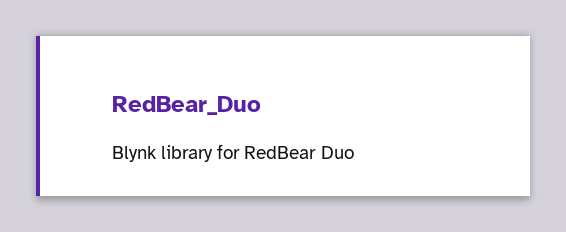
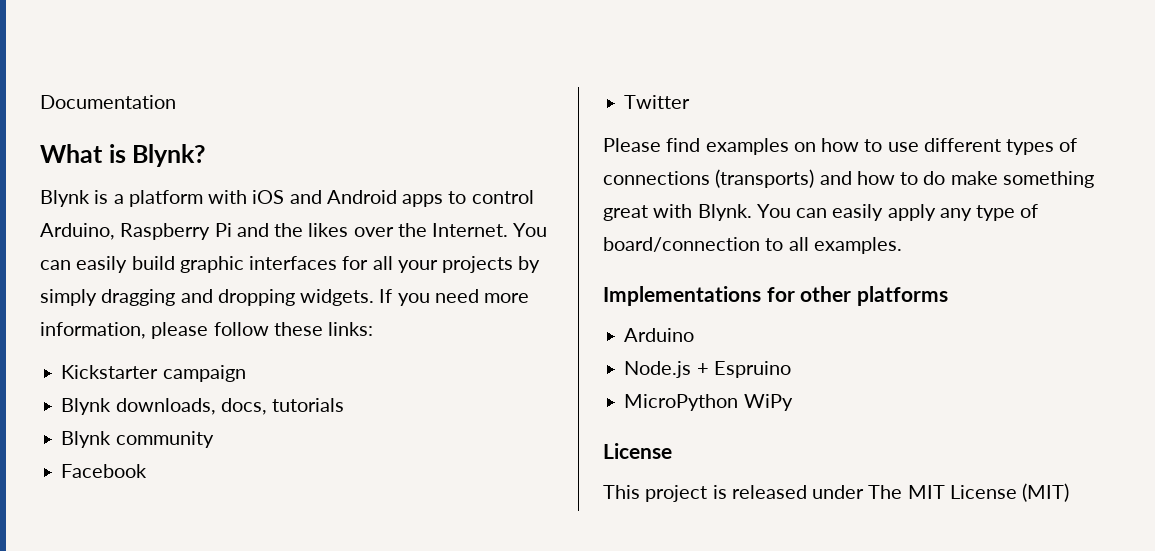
[112,96,261,115] [112,144,354,162] RedBear_Duo // Blynk library for RedBear Duo -> [40,95,176,109] [40,144,207,167] [40,190,534,207] [40,223,548,240] [40,256,541,273] [40,289,530,306] [40,322,374,339] [61,365,246,382] [61,398,345,415] [61,431,214,448] [61,464,148,478] [624,95,691,109] [603,138,1078,155] [603,169,1094,188] [603,204,1039,221] [603,237,902,254] [603,286,949,306] [624,328,695,342] [624,361,791,378] [624,394,793,411] [603,443,672,459] [603,483,1070,502] Documentation // What is Blynk? // Blynk is a platform with iOS and Android apps to control Arduino, Raspberry Pi and the likes over the Internet. You can easily build graphic interfaces for all your projects by simply dragging and dropping widgets. If you need more information, please follow these links: // Kickstarter campaign // Blynk downloads, docs, tutorials // Blynk community // Facebook // Twitter // Please find examples on how to use different types of connections (transports) and how to do make something great with Blynk. You can easily apply any type of board/connection to all examples. // Implementations for other platforms // Arduino // Node.js + Espruino // MicroPython WiPy // License // This project is released under The MIT License (MIT)

